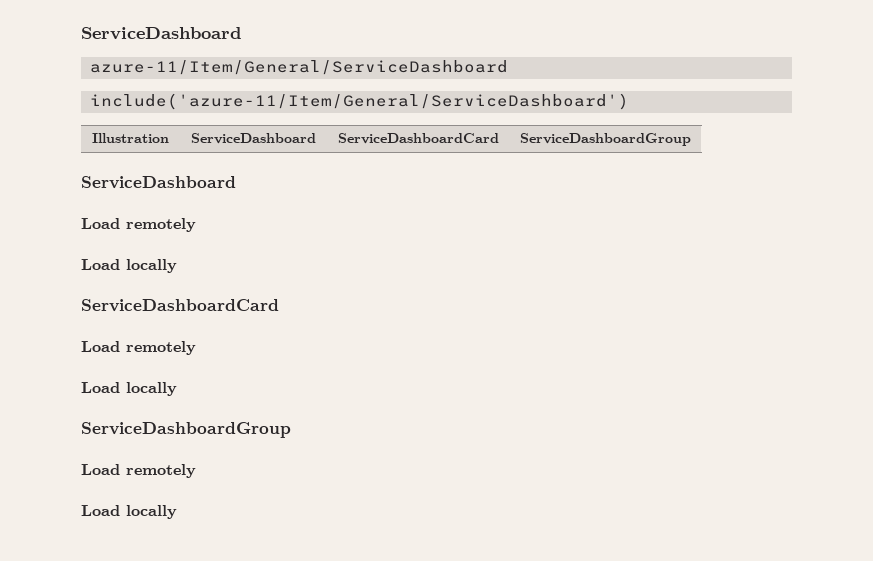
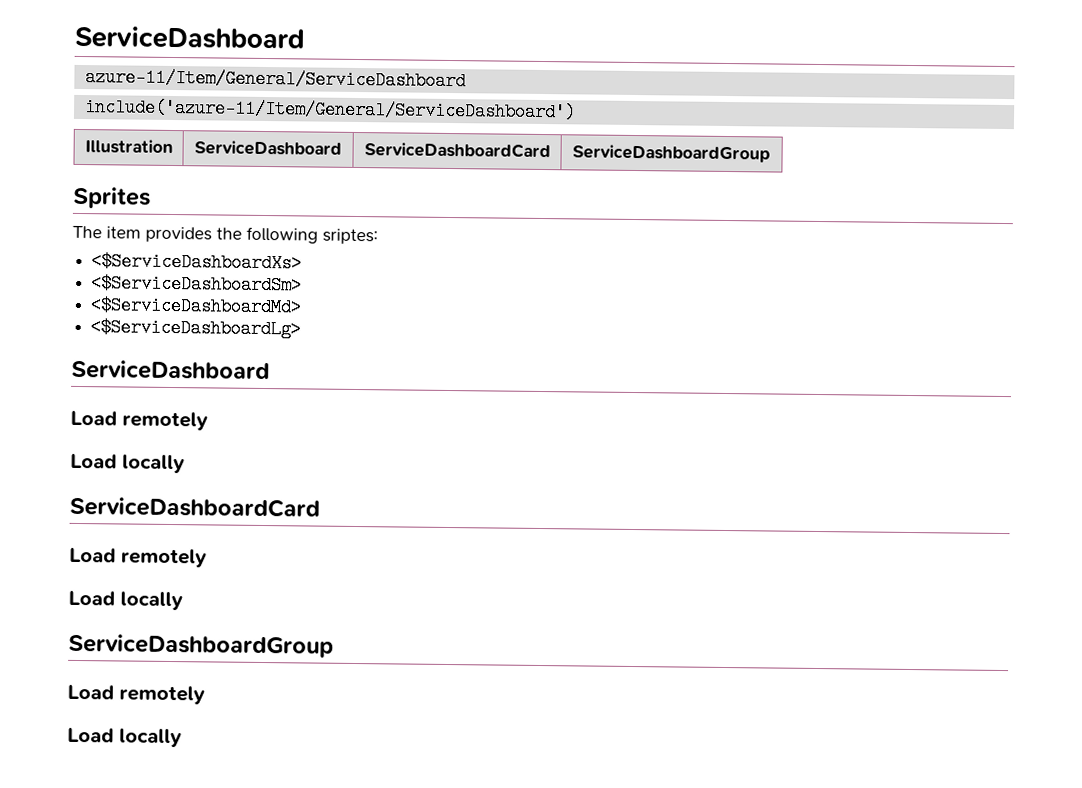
(691, 139) none -> [72,186,151,209] [72,225,378,245] [91,252,303,273] [91,274,303,295] [90,296,303,317] [90,318,302,339] // Sprites // The item provides the following sriptes: // <$ServiceDashboardXs> // <$ServiceDashboardSm> // <$ServiceDashboardMd> // <$ServiceDashboardLg>

